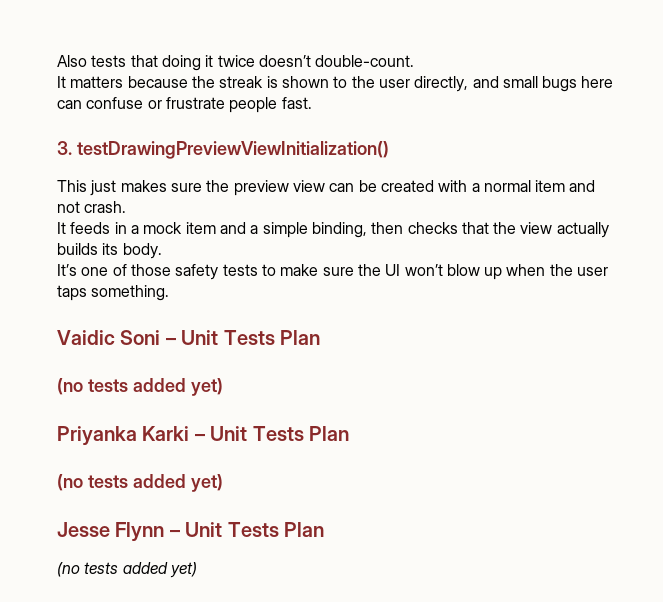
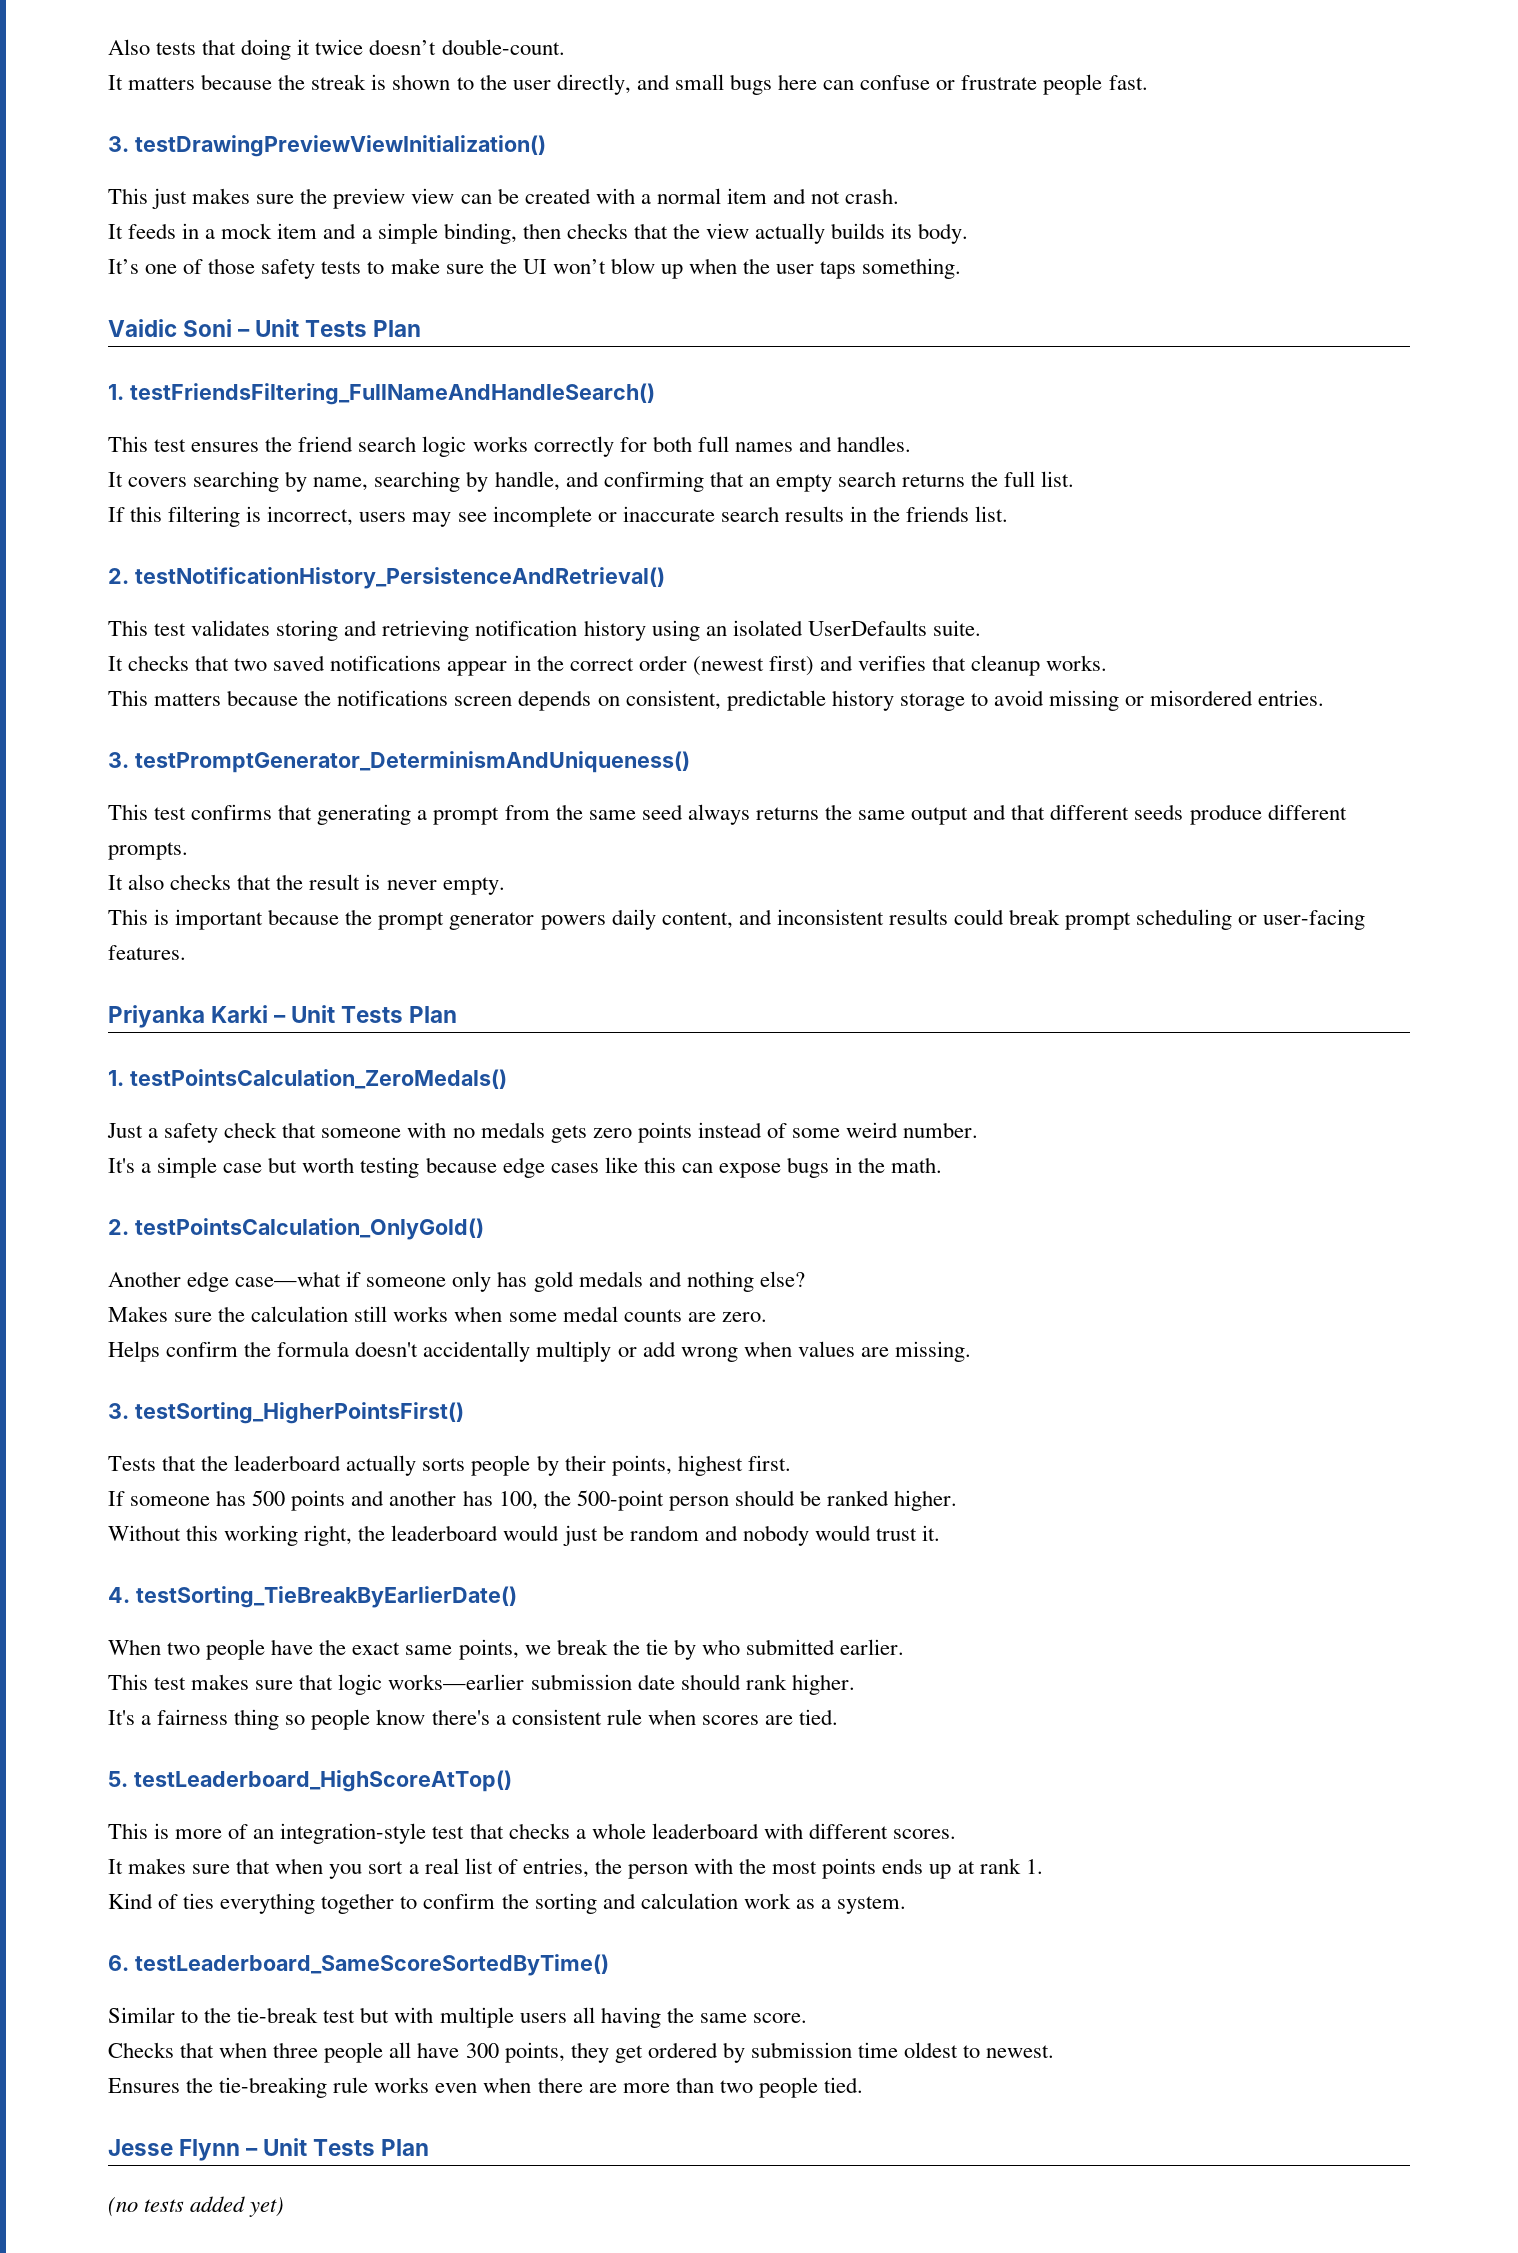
[57,378,223,396] (no tests added yet) -> [108,383,655,405] [108,436,912,457] [108,471,1075,492] [108,506,1009,527] [108,567,665,589] [108,620,981,641] [108,655,1108,676] [108,690,1325,711] [108,751,690,773] [108,804,1347,825] [108,842,188,860] [108,874,505,895] [108,909,1366,930] [108,945,186,960] 1. testFriendsFiltering_FullNameAndHandleSearch() // This test ensures the friend search logic works correctly for both full names and handles. // It covers searching by name, searching by handle, and confirming that an empty search returns the full list. // If this filtering is incorrect, users may see incomplete or inaccurate search results in the friends list. // 2. testNotificationHistory_PersistenceAndRetrieval() // This test validates storing and retrieving notification history using an isolated UserDefaults suite. // It checks that two saved notifications appear in the correct order (newest first) and verifies that cleanup works. // This matters because the notifications screen depends on consistent, predictable history storage to avoid missing or misordered entries. // 3. testPromptGenerator_DeterminismAndUniqueness() // This test confirms that generating a prompt from the same seed always returns the same output and that different seeds produce different prompts. // It also checks that the result is never empty. // This is important because the prompt generator powers daily content, and inconsistent results could break prompt scheduling or user-facing features.
[57,474,223,492] (no tests added yet) -> [108,1069,507,1089] [107,1122,979,1143] [108,1157,943,1178] [108,1218,484,1240] [108,1271,805,1292] [108,1306,767,1322] [108,1341,971,1362] [108,1402,464,1424] [108,1455,791,1476] [108,1490,958,1511] [108,1525,941,1546] [108,1586,517,1608] [108,1639,905,1660] [108,1674,855,1695] [108,1709,839,1730] [108,1770,512,1792] [108,1823,957,1844] [108,1858,1043,1879] [108,1893,907,1914] [108,1954,609,1976] [108,2007,807,2028] [108,2042,1055,2063] [108,2077,863,2098] 1. testPointsCalculation_ZeroMedals() // Just a safety check that someone with no medals gets zero points instead of some weird number. // It's a simple case but worth testing because edge cases like this can expose bugs in the math. // 2. testPointsCalculation_OnlyGold() // Another edge case—what if someone only has gold medals and nothing else? // Makes sure the calculation still works when some medal counts are zero. // Helps confirm the formula doesn't accidentally multiply or add wrong when values are missing. // 3. testSorting_HigherPointsFirst() // Tests that the leaderboard actually sorts people by their points, highest first. // If someone has 500 points and another has 100, the 500-point person should be ranked higher. // Without this working right, the leaderboard would just be random and nobody would trust it. // 4. testSorting_TieBreakByEarlierDate() // When two people have the exact same points, we break the tie by who submitted earlier. // This test makes sure that logic works—earlier submission date should rank higher. // It's a fairness thing so people know there's a consistent rule when scores are tied. // 5. testLeaderboard_HighScoreAtTop() // This is more of an integration-style test that checks a whole leaderboard with different scores. // It makes sure that when you sort a real list of entries, the person with the most points ends up at rank 1. // Kind of ties everything together to confirm the sorting and calculation work as a system. // 6. testLeaderboard_SameScoreSortedByTime() // Similar to the tie-break test but with multiple users all having the same score. // Checks that when three people all have 300 points, they get ordered by submission time oldest to newest. // Ensures the tie-breaking rule works even when there are more than two people tied.

